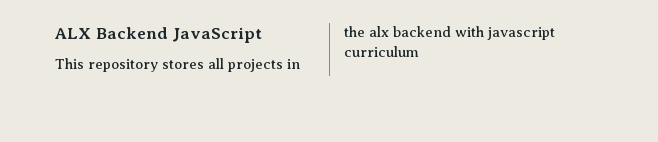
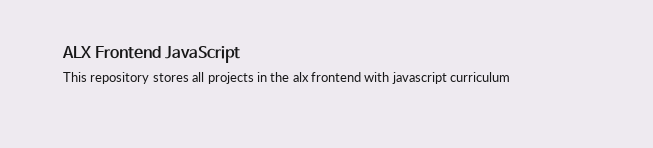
[95,27,168,39] Backend -> [95,46,162,59] Frontend
[393,26,451,37] backend -> [311,72,361,82] frontend

